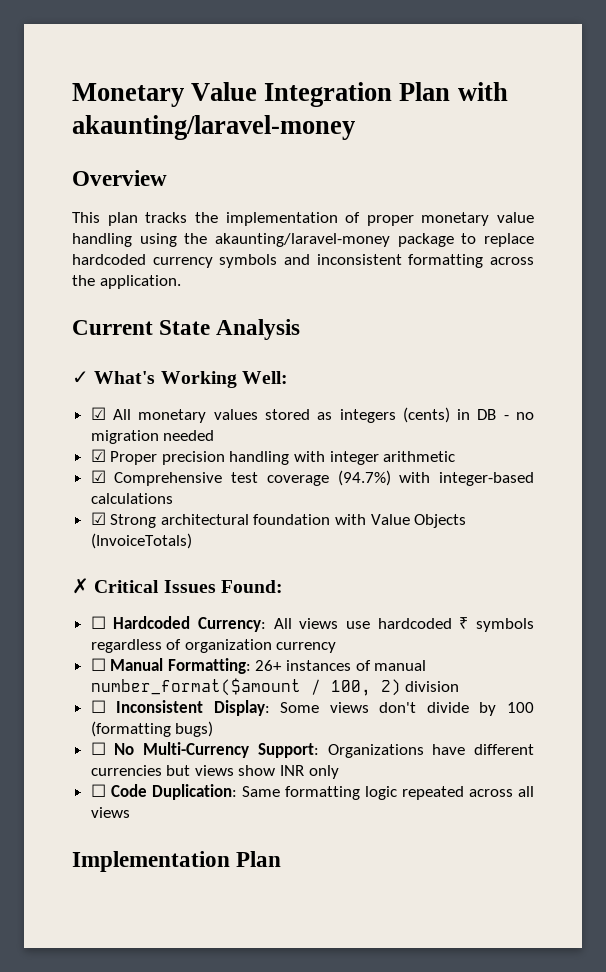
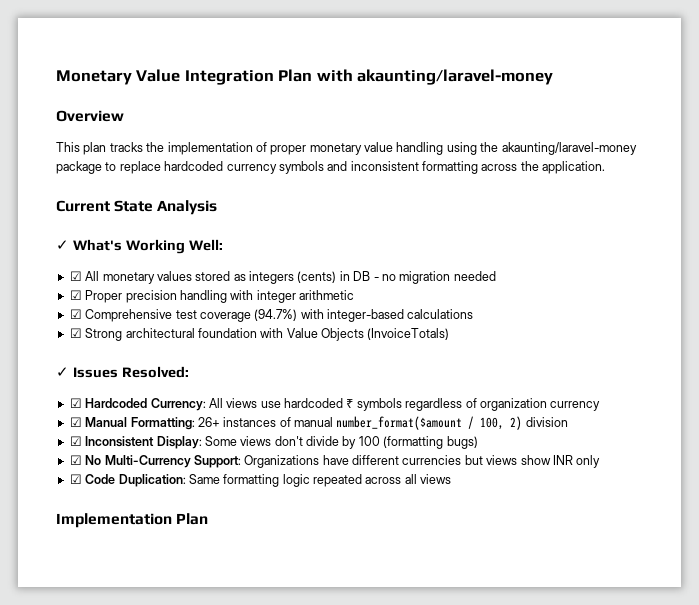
[72,578,283,594] [90,616,106,629] ✗ Critical Issues Found: // ☐ -> [56,366,189,378] [69,398,82,408] ✓ Issues Resolved: // ☑
[90,658,106,671] ☐ -> [69,417,82,427] ☑
[90,700,106,713] ☐ -> [69,436,82,446] ☑
[90,742,106,755] ☐ -> [69,455,82,465] ☑
[90,784,106,797] ☐ -> [69,474,82,484] ☑

